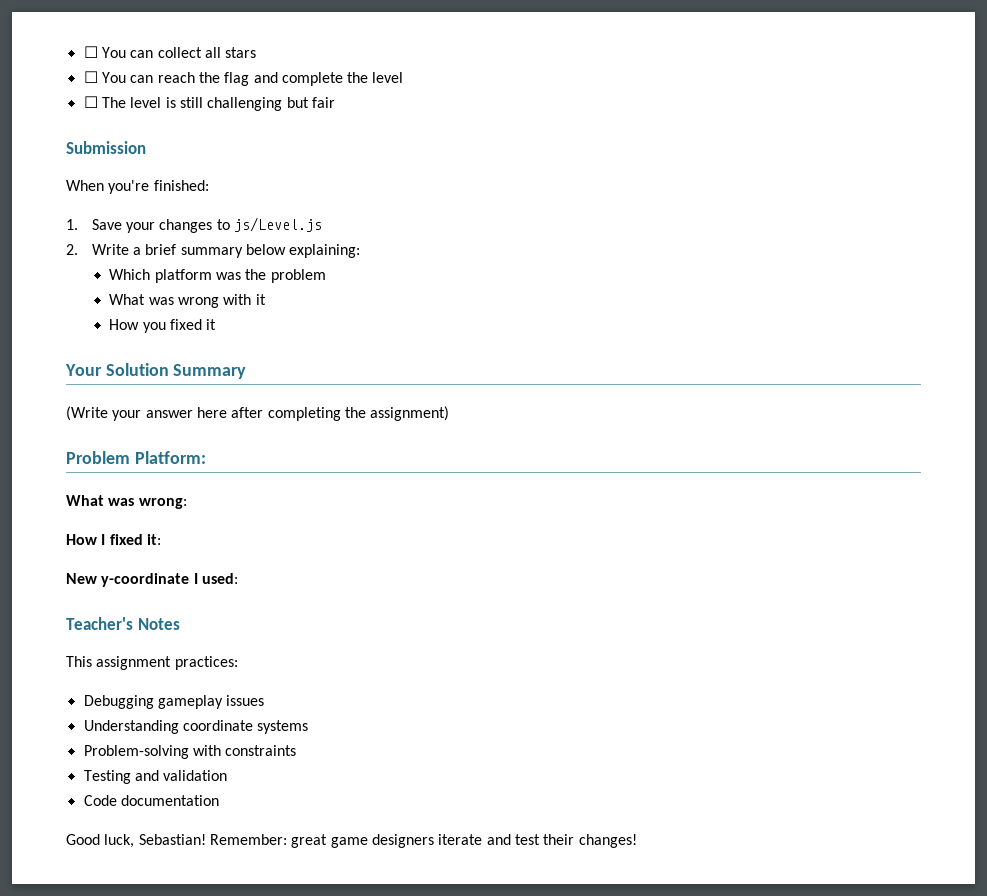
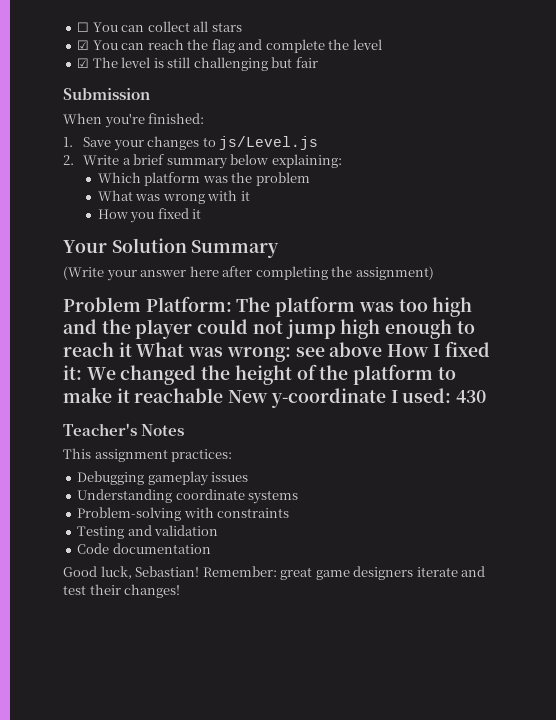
[83,71,98,83] ☐ -> [77,40,90,50] ☑
[83,96,98,108] ☐ -> [77,58,90,68] ☑
(206, 457) // -> [236,296,473,317] [63,319,475,339] [63,342,132,357] The platform was too high and the player could not jump high enough to reach it
(187, 503) // -> [295,342,383,357] see above
(161, 539) // -> [86,364,456,385] [63,387,224,403] We changed the height of the platform to make it reachable
(238, 578) none -> [456,390,487,403] 430

